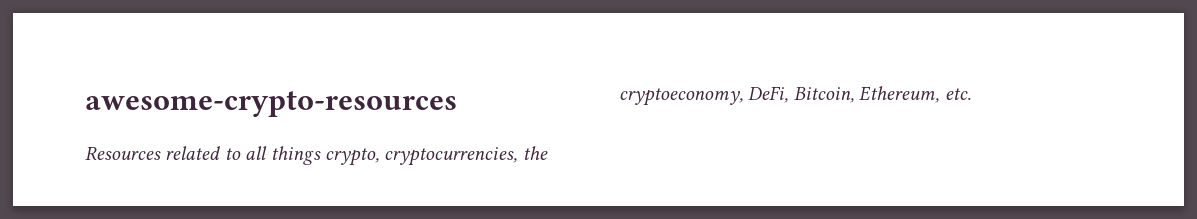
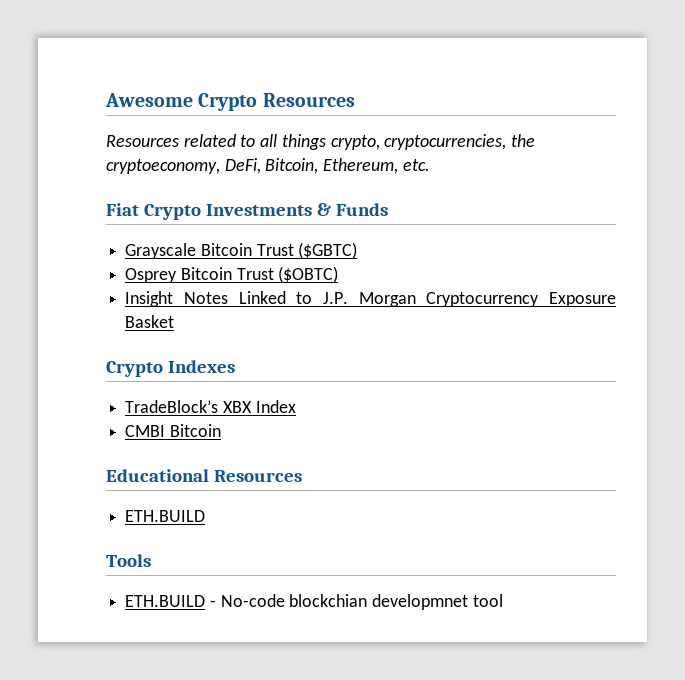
[85,91,457,117] awesome-crypto-resources -> [105,93,355,111] Awesome Crypto Resources
(971, 94) none -> [106,203,388,220] [125,242,358,259] [125,266,339,283] [125,291,616,307] [125,315,175,328] [106,360,235,377] [125,400,296,413] [125,424,221,437] [106,469,302,482] [125,510,206,522] [106,554,151,567] [125,594,503,610] // Fiat Crypto Investments & Funds // Grayscale Bitcoin Trust ($GBTC) // Osprey Bitcoin Trust ($OBTC) // Insight Notes Linked to J.P. Morgan Cryptocurrency Exposure Basket // Crypto Indexes // TradeBlock’s XBX Index // CMBI Bitcoin // Educational Resources // ETH.BUILD // Tools // ETH.BUILD - No-code blockchian developmnet tool

